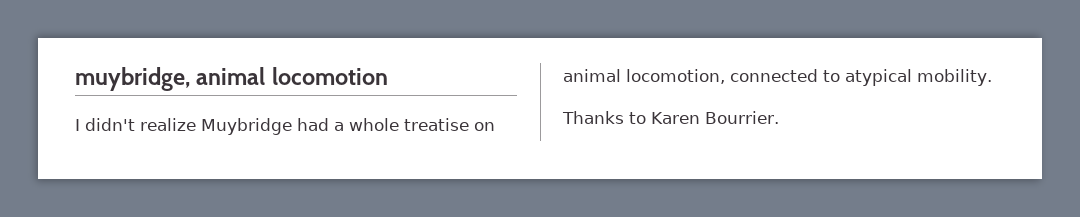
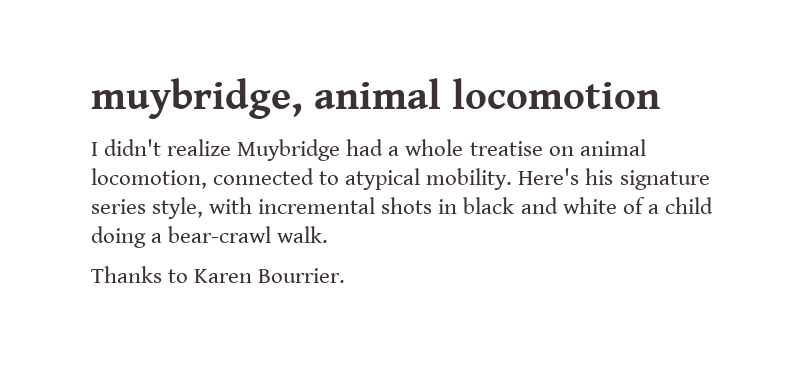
(992, 77) none -> [518,168,710,190] [91,197,713,219] [91,226,329,248] Here's his signature series style, with incremental shots in black and white of a child doing a bear-crawl walk.

